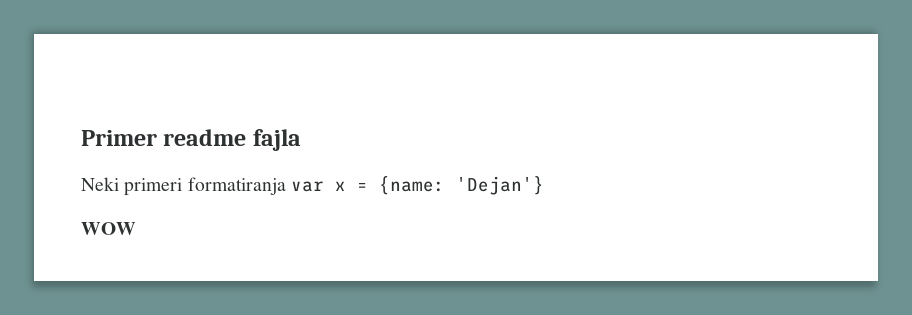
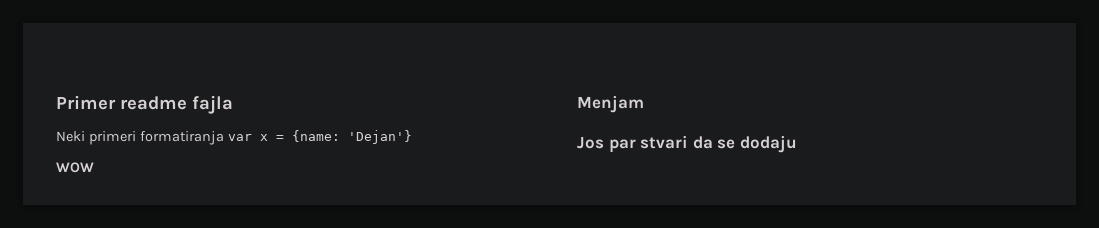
(136, 228) none -> [577,95,644,113] [577,135,797,153] // Menjam // Jos par stvari da se dodaju

